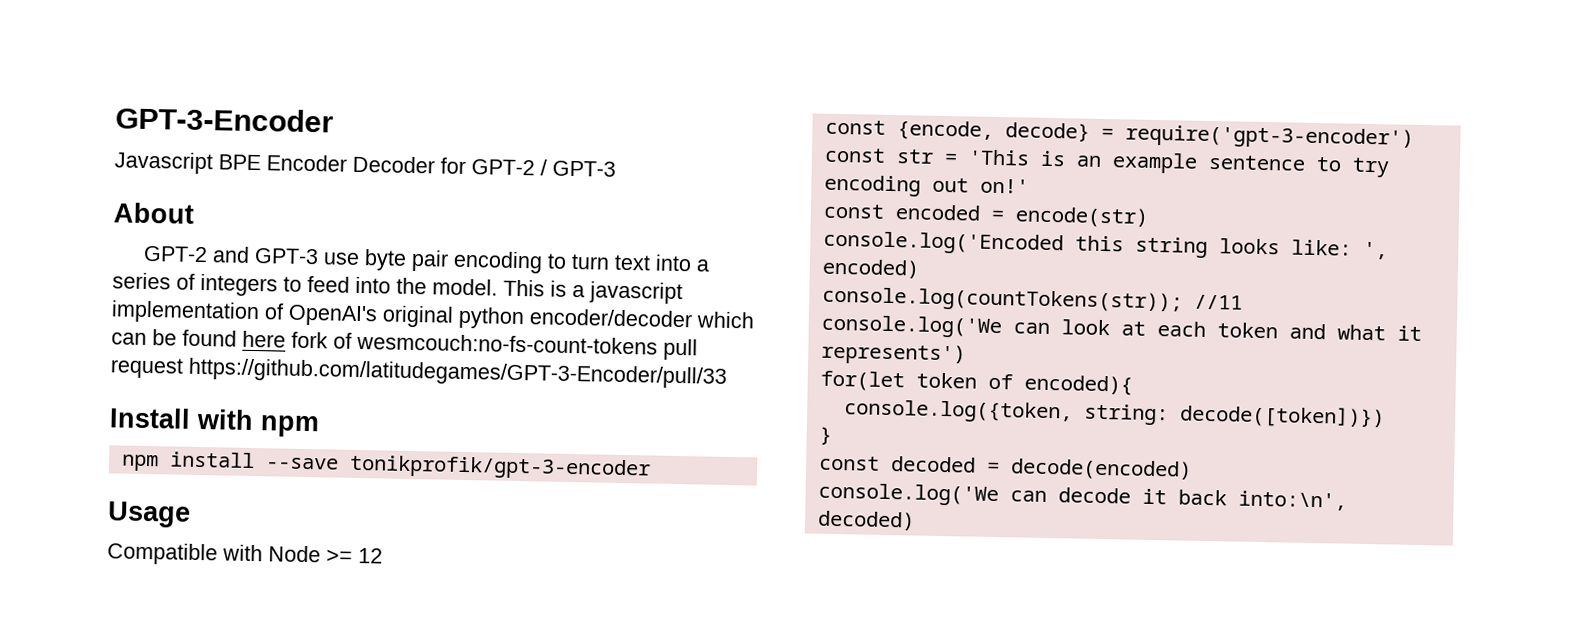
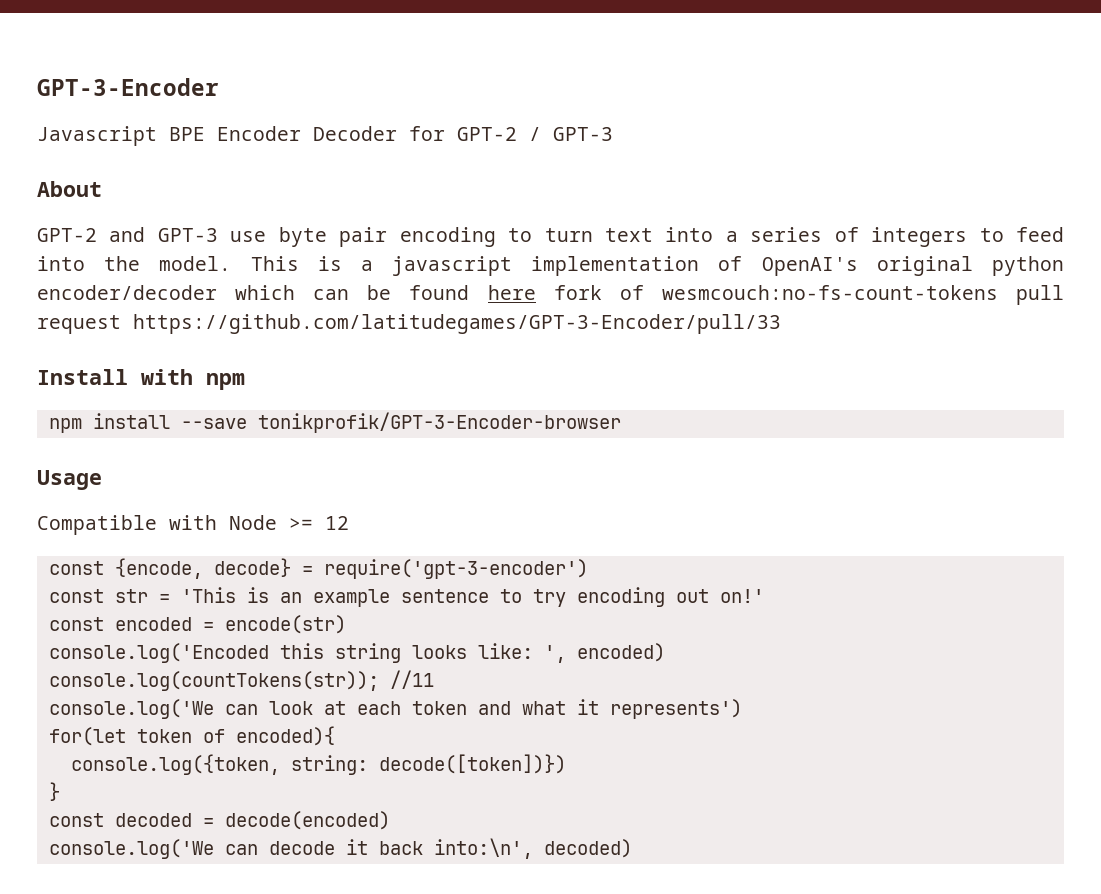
[348,454,651,481] tonikprofik/gpt-3-encoder -> [257,412,621,433] tonikprofik/GPT-3-Encoder-browser

